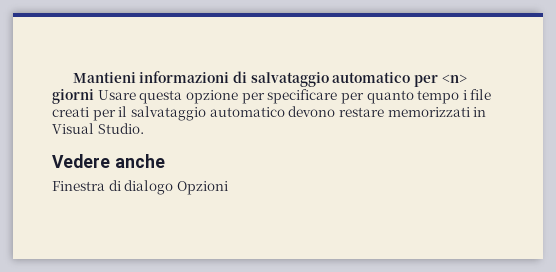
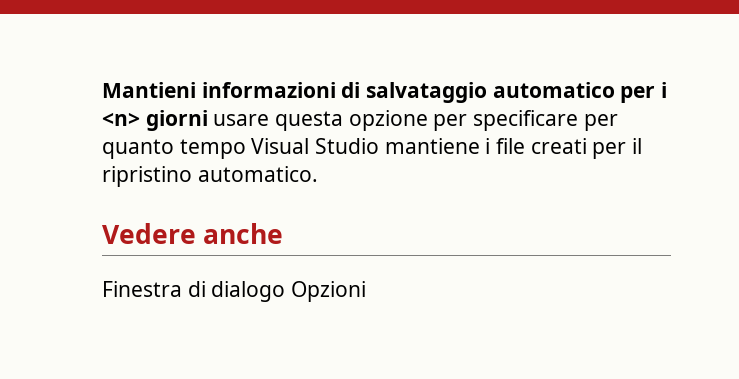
(438, 81) none -> [661,82,668,98] i
[97,90,136,100] Usare -> [213,114,270,126] usare
(460, 97) none -> [251,138,480,154] Visual Studio mantiene
[130,106,487,121] [52,123,144,134] salvataggio automatico devono restare memorizzati in Visual Studio. -> [102,166,318,187] ripristino automatico.

